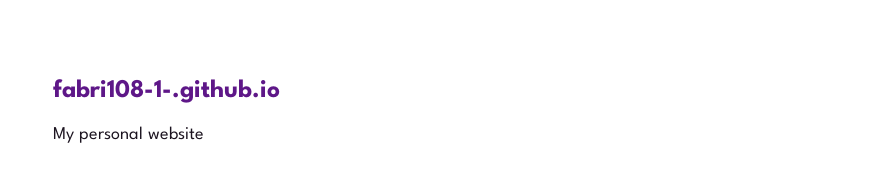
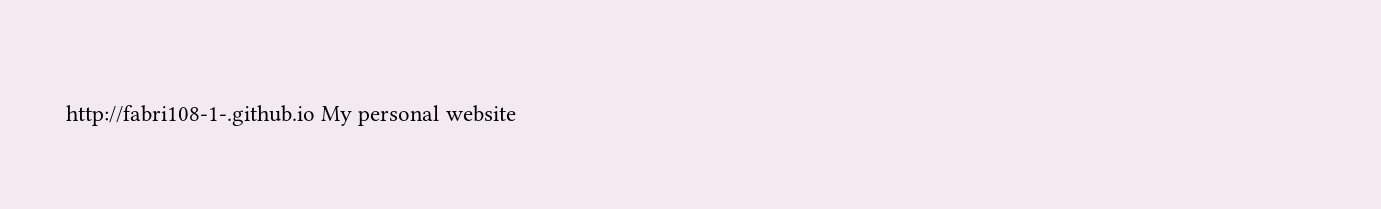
[53,79,280,103] fabri108-1-.github.io // -> [66,105,315,126] http://fabri108-1-.github.io

